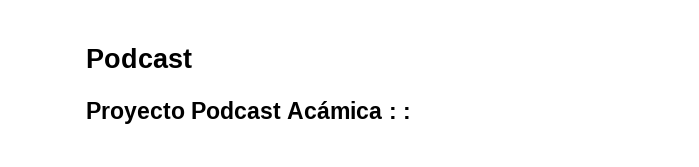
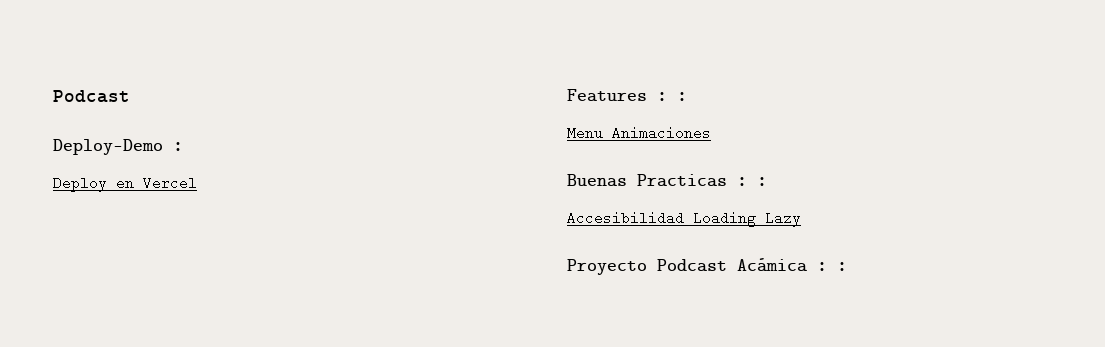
[86,48,192,68] Podcast -> [53,90,130,103] [53,139,183,155] [53,176,197,192] [567,89,687,102] [567,126,711,140] [567,174,767,187] [567,211,801,227] Podcast // Deploy-Demo : // Deploy en Vercel // Features : : // Menu Animaciones // Buenas Practicas : : // Accesibilidad Loading Lazy

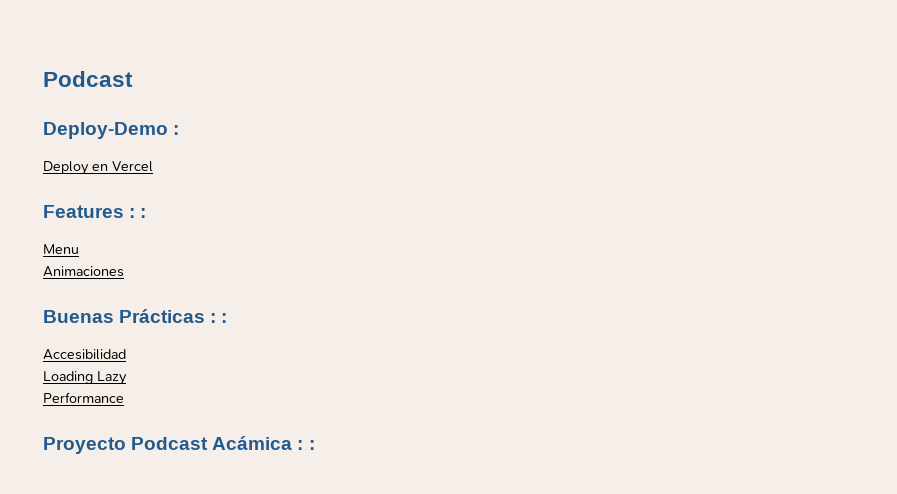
(603, 133) none -> (79, 249) //
[637,174,727,187] Practicas -> [119,309,206,323] Prácticas
(684, 218) none -> (126, 354) //
(801, 219) none -> [43,392,124,403] // Performance

